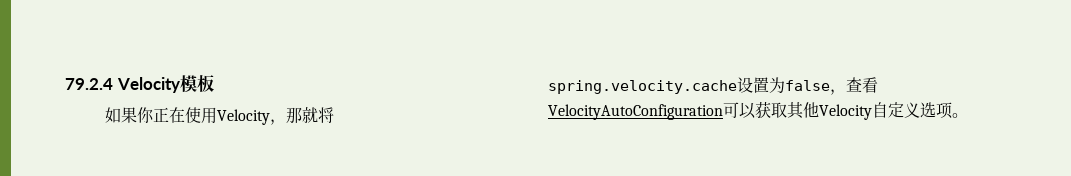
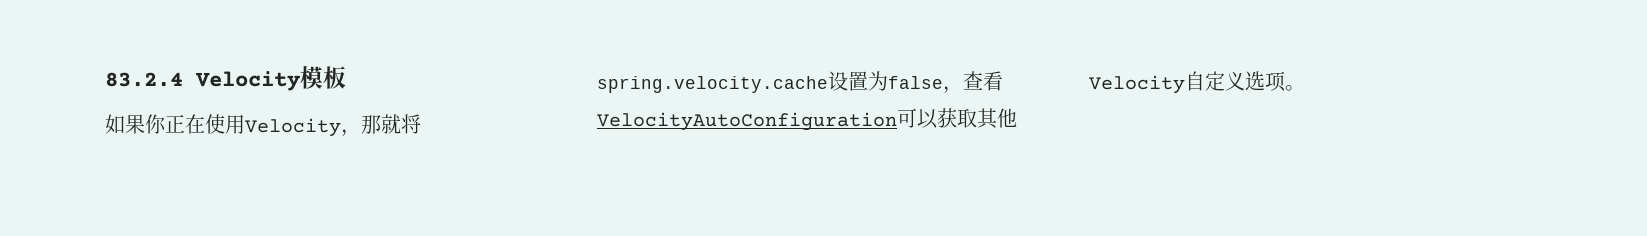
[65,78,113,90] 79.2.4 -> [105,72,183,87] 83.2.4

